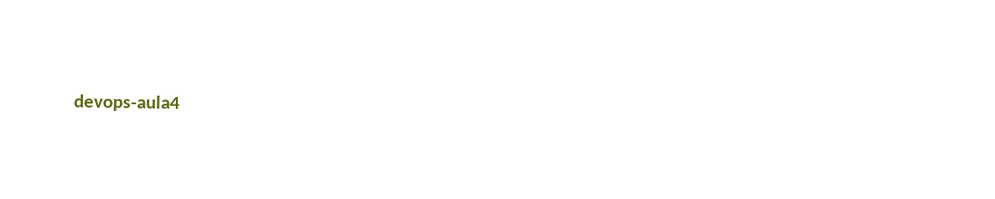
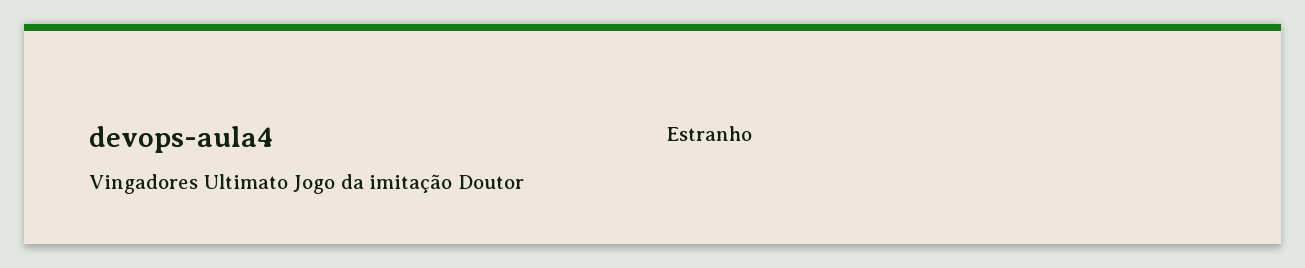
(181, 103) none -> [89,174,524,194] [666,126,752,141] // Vingadores Ultimato Jogo da imitação Doutor Estranho

